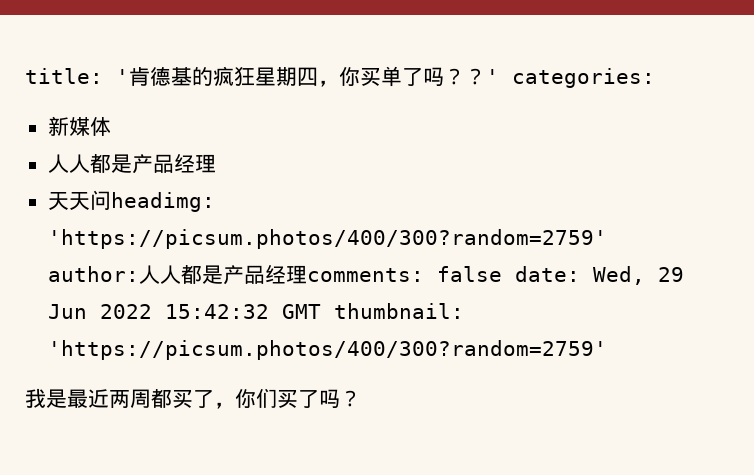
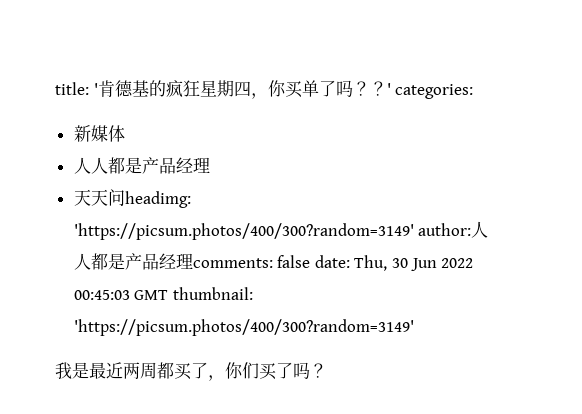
[47,229,607,249] 'https://picsum.photos/400/300?random=2759' -> [73,223,414,240] 'https://picsum.photos/400/300?random=3149'
[592,266,684,285] Wed, 29 -> [354,255,409,271] Thu, 30
[164,304,269,319] 15:42:32 -> [73,290,130,300] 00:45:03
[47,340,607,360] 'https://picsum.photos/400/300?random=2759' -> [73,319,414,336] 'https://picsum.photos/400/300?random=3149'

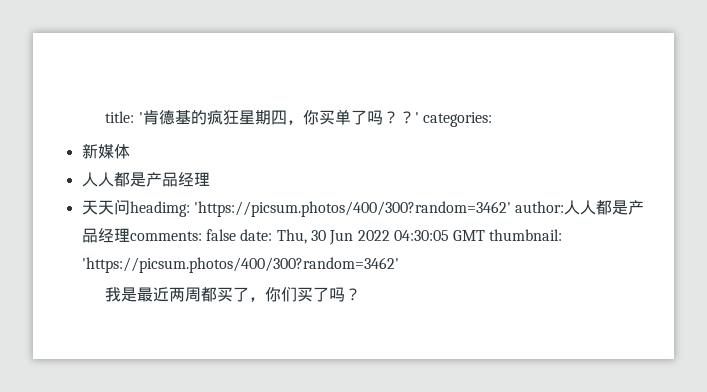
[73,223,414,240] 'https://picsum.photos/400/300?random=3149' -> [193,201,511,217] 'https://picsum.photos/400/300?random=3462'
[73,290,130,300] 00:45:03 -> [393,230,449,241] 04:30:05
[73,319,414,336] 'https://picsum.photos/400/300?random=3149' -> [81,257,399,273] 'https://picsum.photos/400/300?random=3462'

